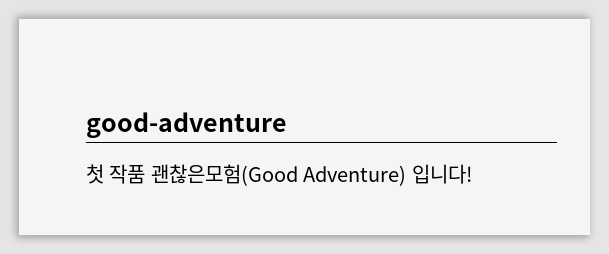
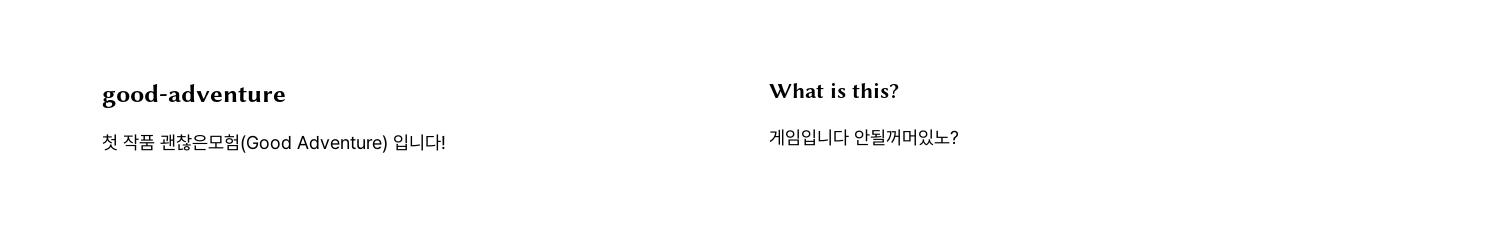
(472, 174) none -> [769,82,899,99] [769,129,959,146] // What is this? // 게임입니다 안될꺼머있노?

